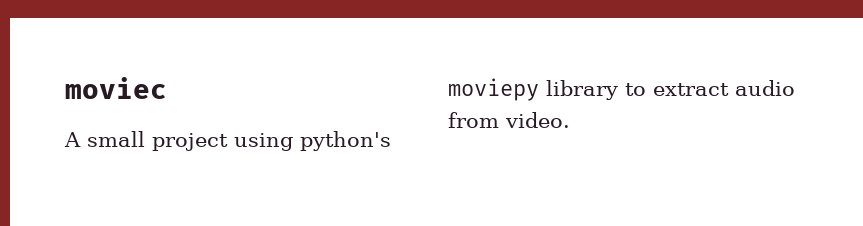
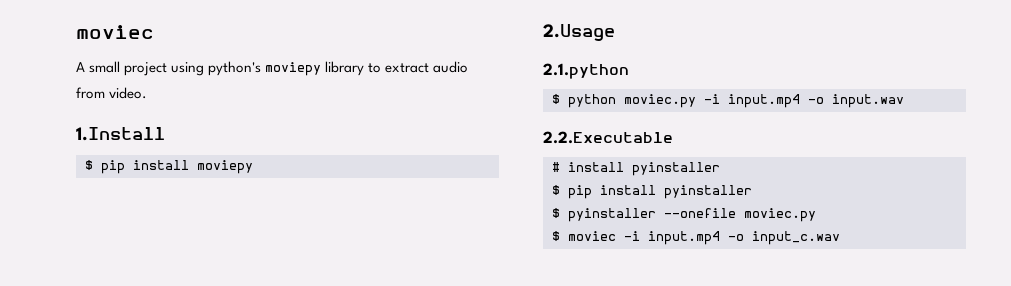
(570, 120) none -> [76,127,165,141] [85,160,253,174] [543,24,615,41] [543,63,629,79] [552,94,904,108] [543,131,673,144] [552,162,720,176] [552,185,752,199] [552,208,816,222] [552,231,840,245] // 1.Install // $ pip install moviepy // 2.Usage // 2.1.python // $ python moviec.py -i input.mp4 -o input.wav // 2.2.Executable // # install pyinstaller // $ pip install pyinstaller // $ pyinstaller --onefile moviec.py // $ moviec -i input.mp4 -o input_c.wav

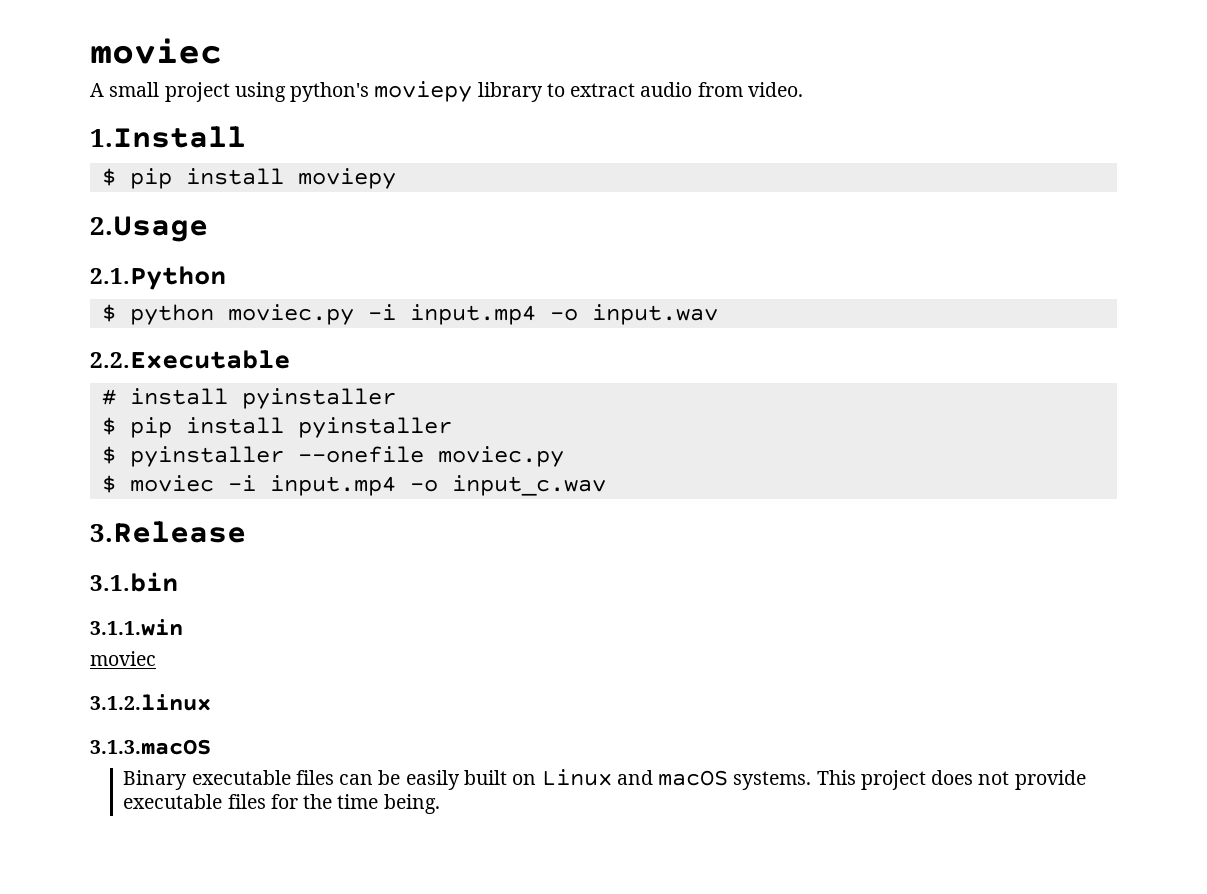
[543,63,629,79] 2.1.python -> [90,266,226,290] 2.1.Python
(840, 238) none -> [90,521,246,543] [90,572,178,592] [90,619,183,636] [90,651,156,666] [90,694,211,711] [90,739,211,755] [123,769,1086,790] [123,794,440,814] // 3.Release // 3.1.bin // 3.1.1.win // moviec // 3.1.2.linux // 3.1.3.macOS // Binary executable files can be easily built on Linux and macOS systems. This project does not provide executable files for the time being.

